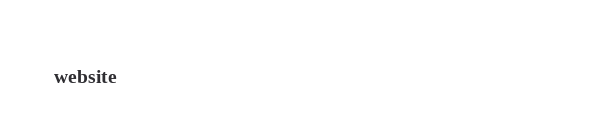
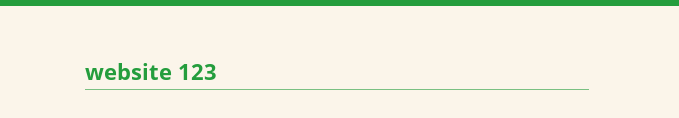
(117, 76) none -> [178,64,217,80] 123

